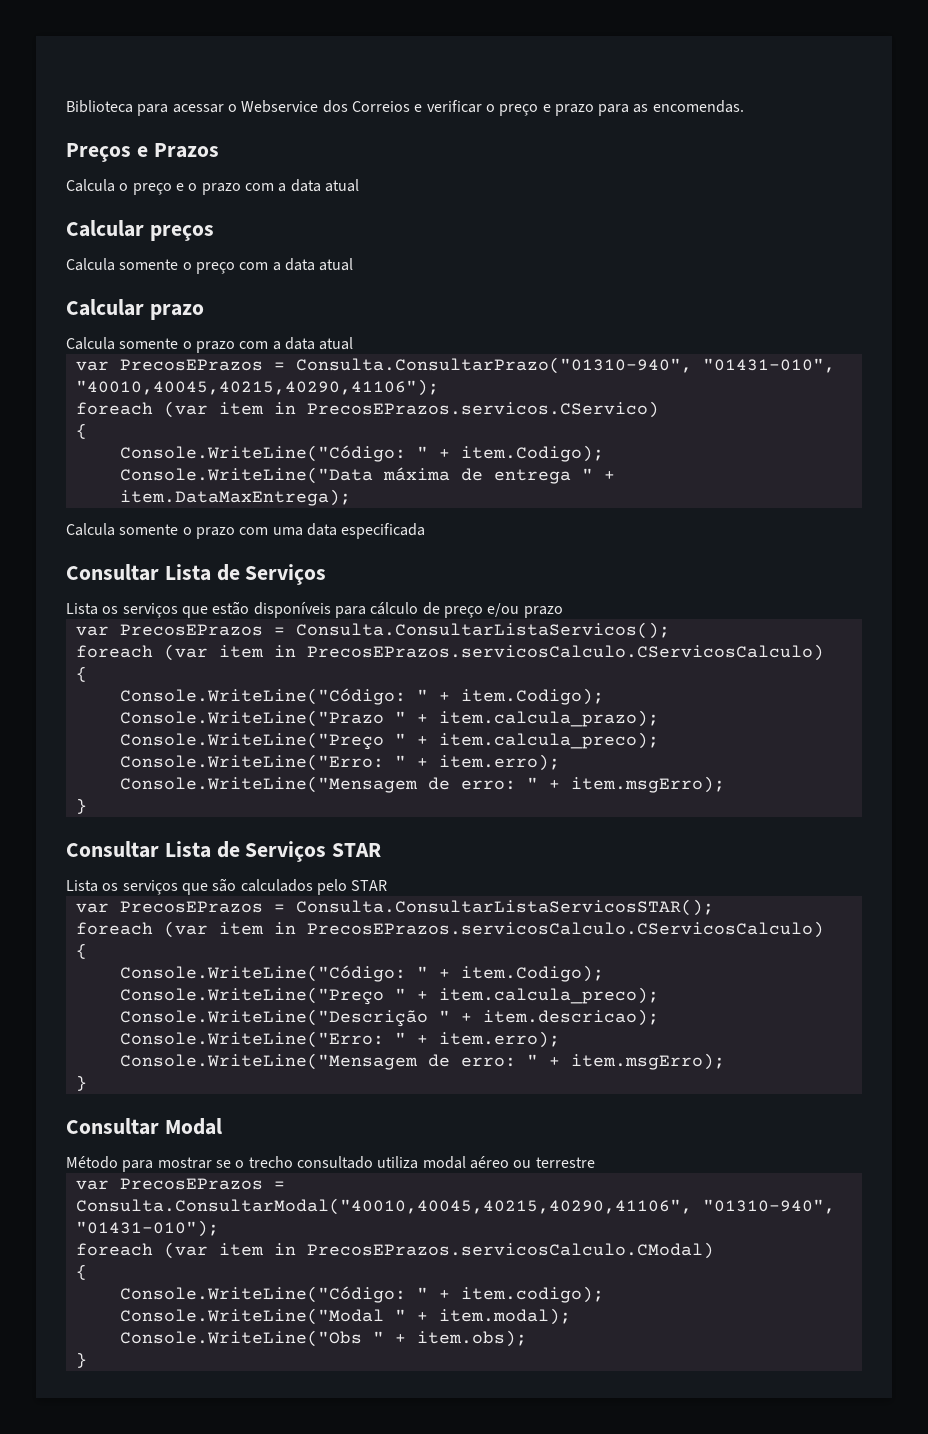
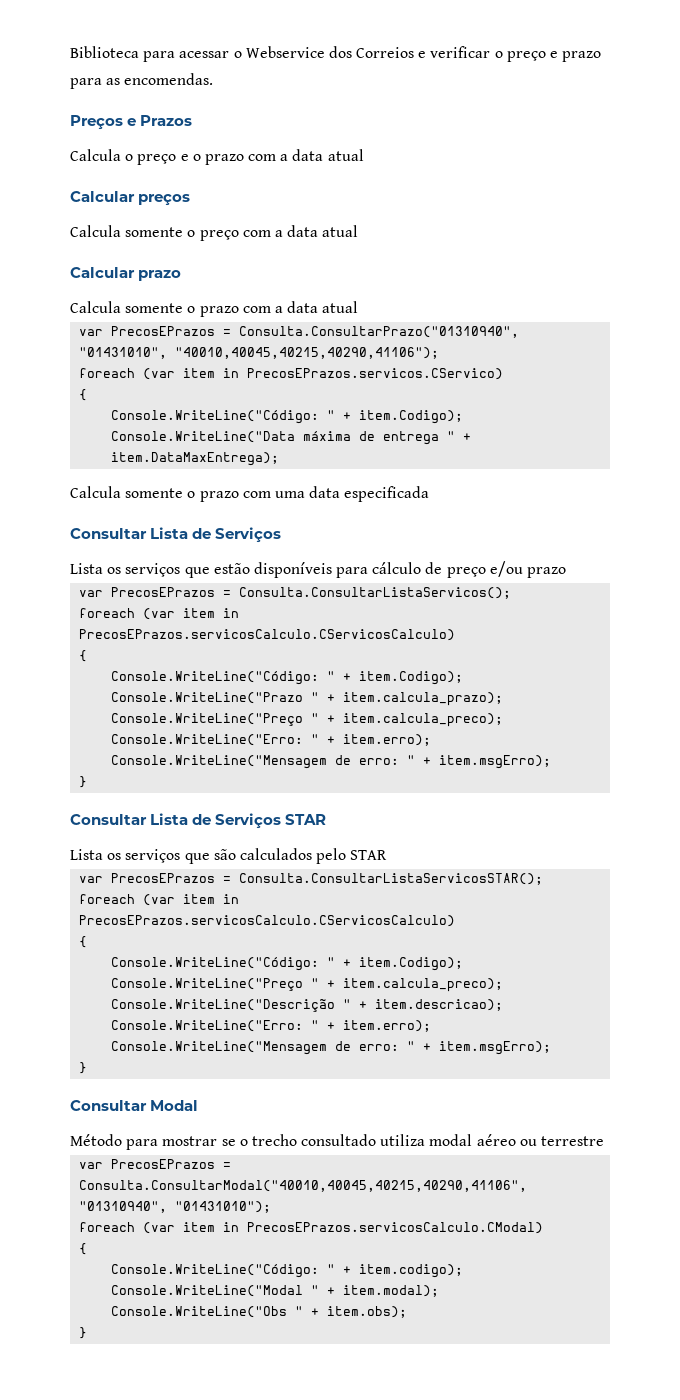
[295,357,835,374] Consulta.ConsultarPrazo("01310-940", "01431-010", -> [239,326,520,338] [79,347,168,359] Consulta.ConsultarPrazo("01310940", "01431010",
[702,1199,835,1214] [75,1220,219,1237] "01310-940", "01431-010"); -> [79,1201,272,1213] "01310940", "01431010");

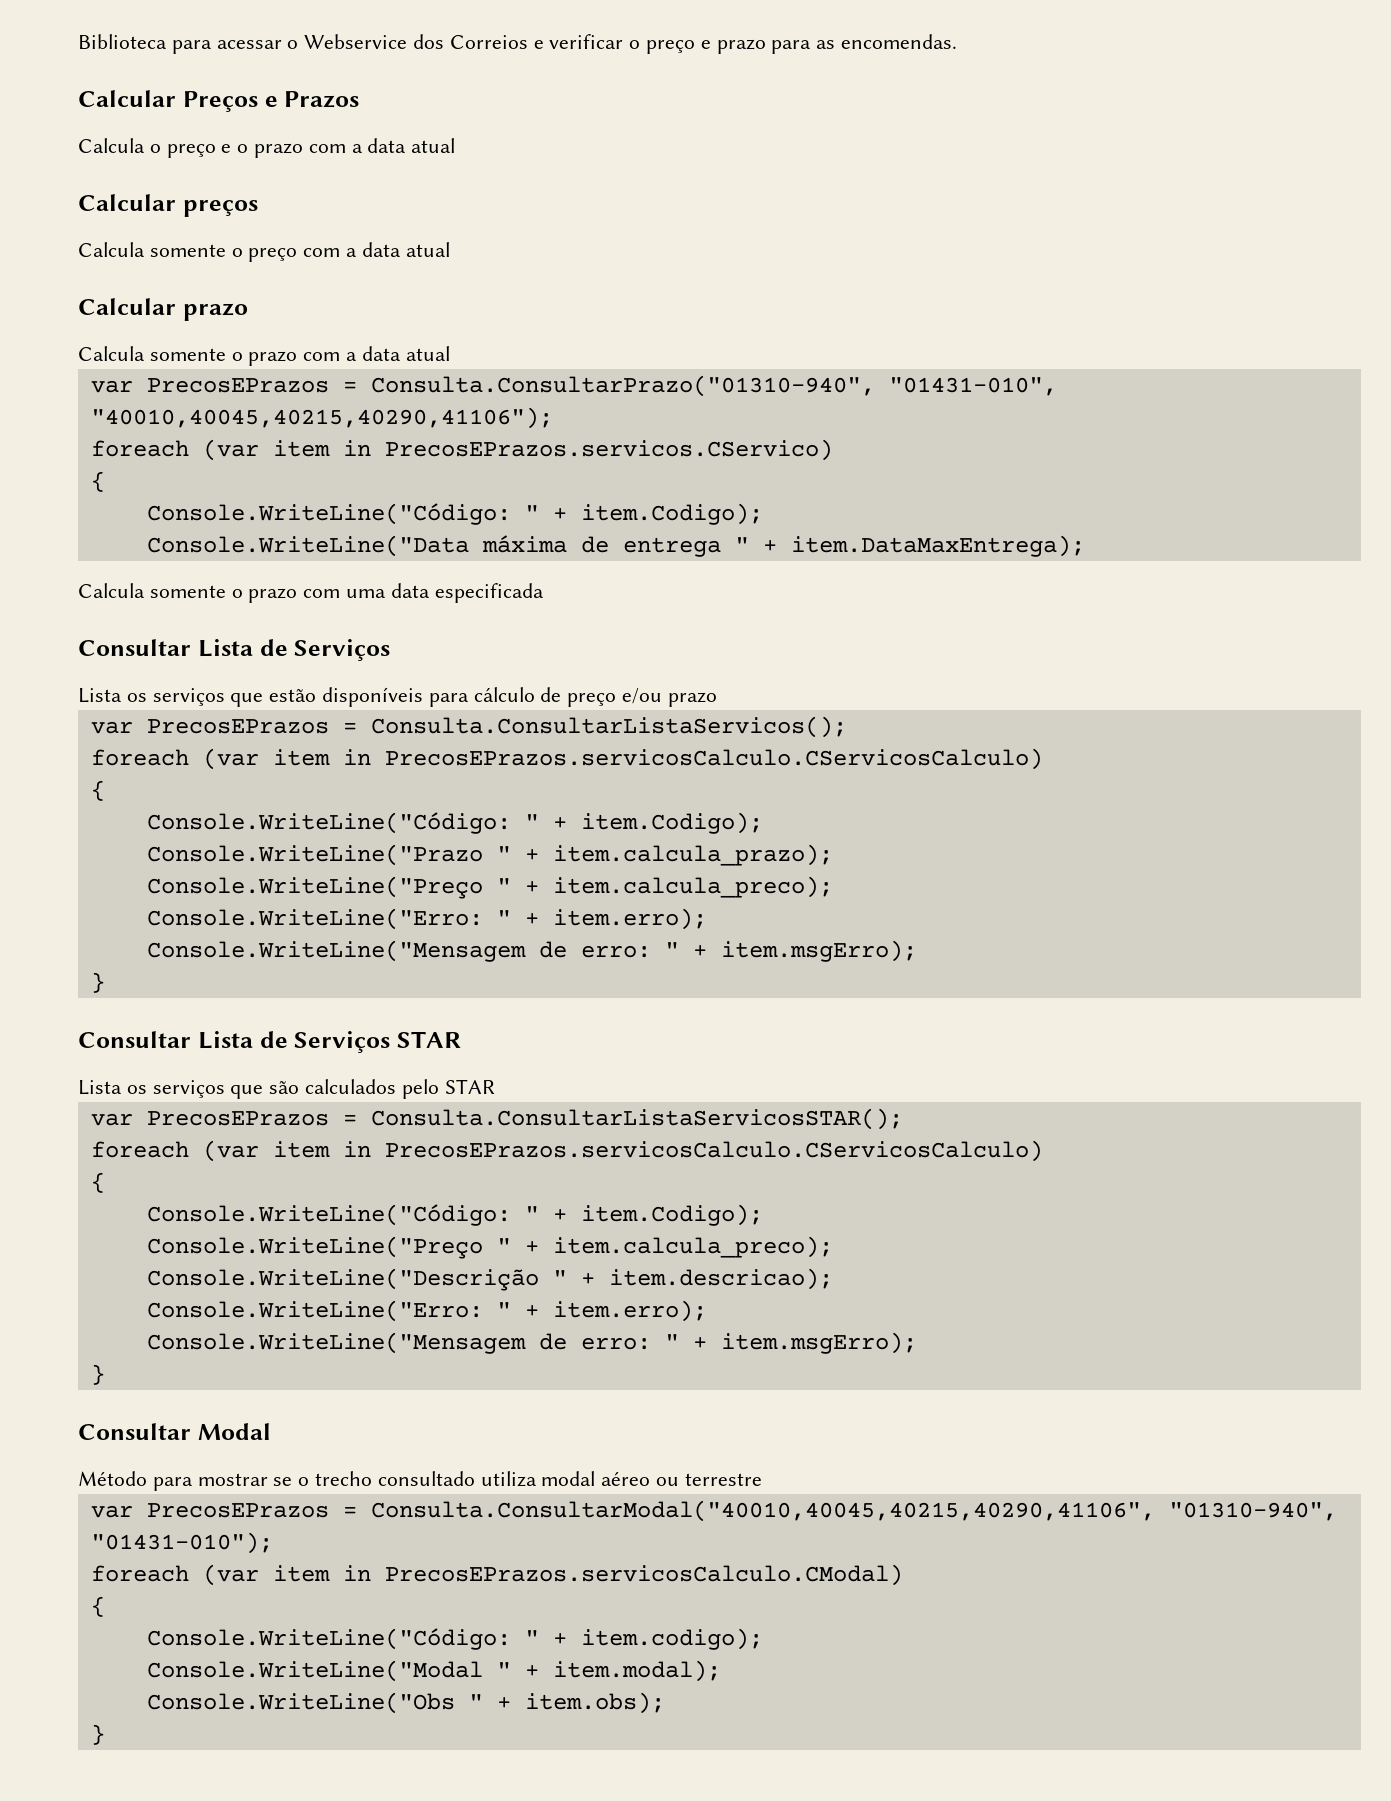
(214, 79) none -> [78,90,176,107] Calcular
[239,326,520,338] [79,347,168,359] Consulta.ConsultarPrazo("01310940", "01431010", -> [370,375,1057,397] Consulta.ConsultarPrazo("01310-940", "01431-010",
[79,1201,272,1213] "01310940", "01431010"); -> [1168,1502,1337,1521] [90,1532,273,1554] "01310-940", "01431-010");

